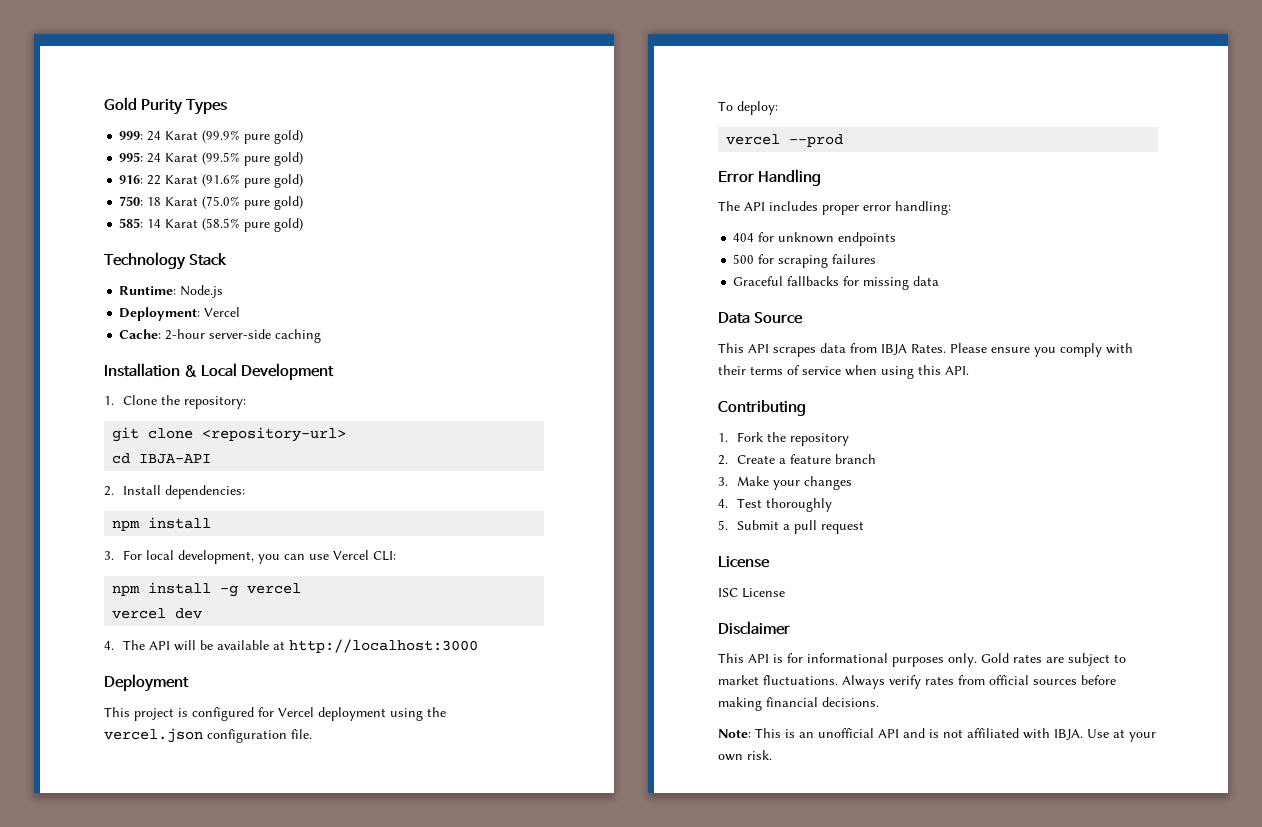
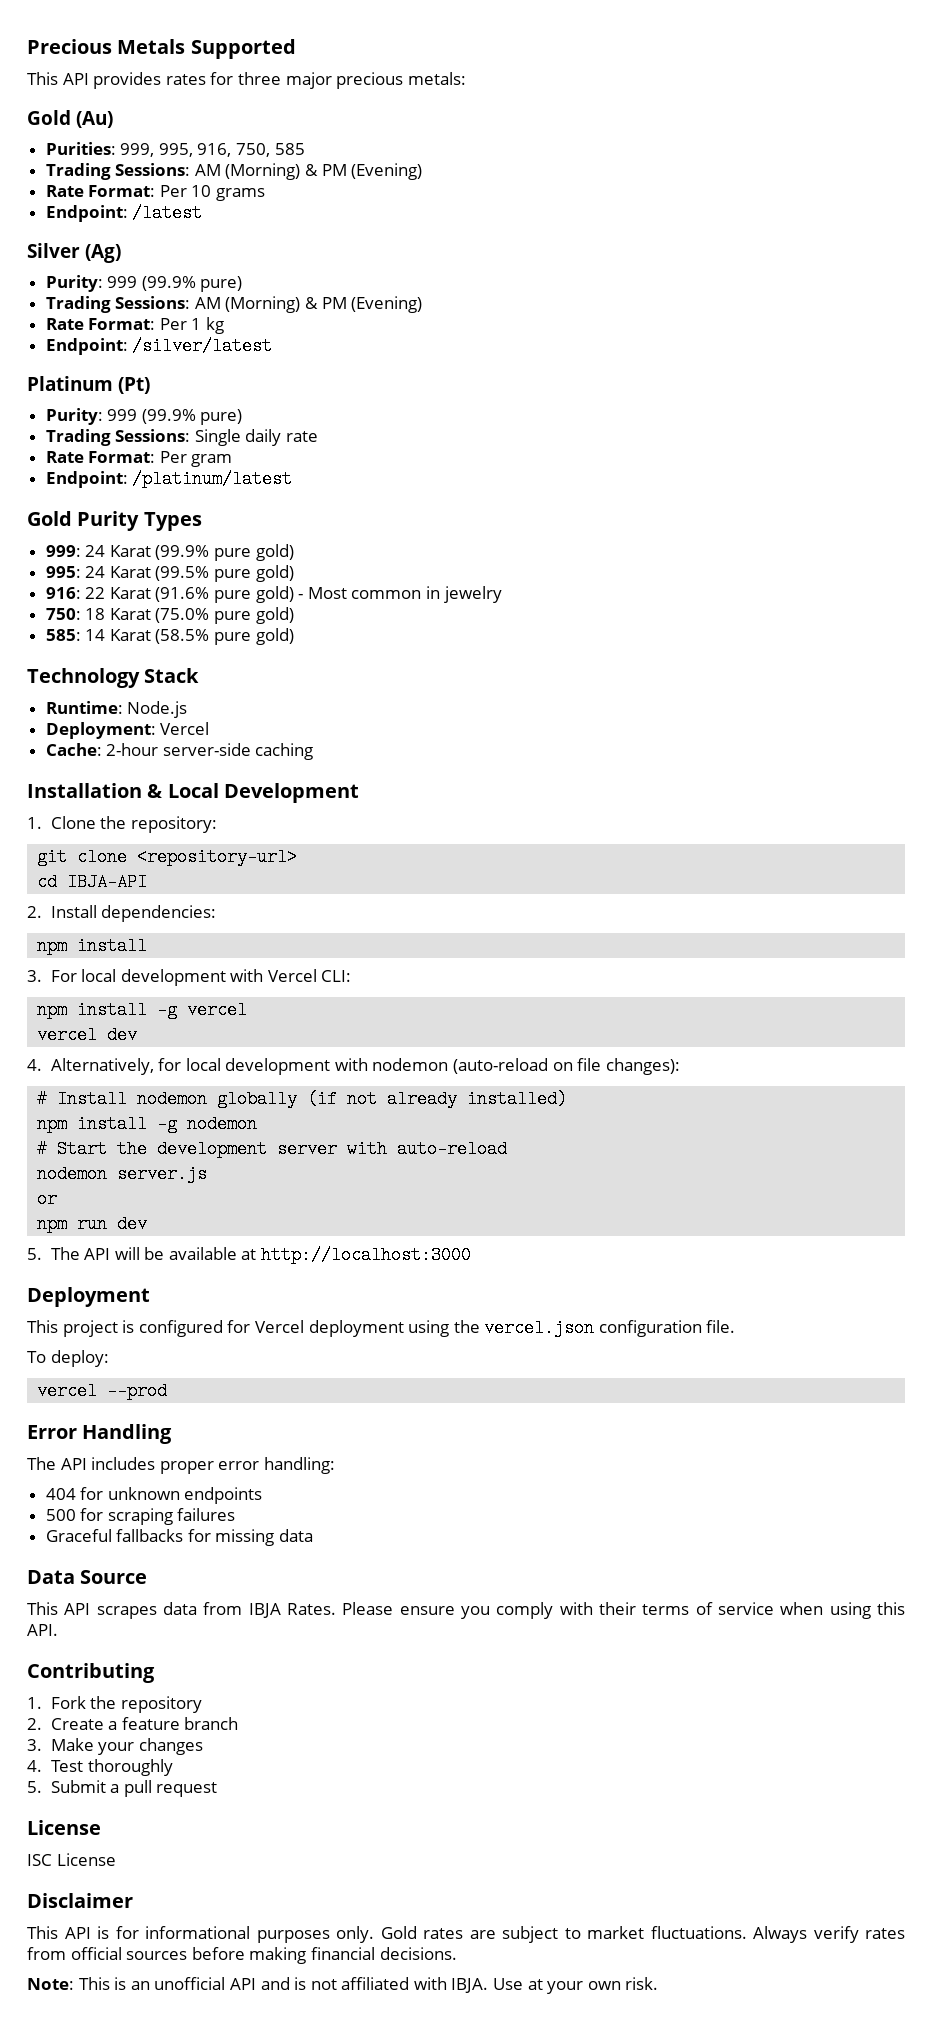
(104, 104) none -> [27,39,296,59] [27,72,466,89] [27,110,113,128] [45,142,305,157] [45,163,423,180] [45,185,266,201] [45,204,203,222] [27,243,121,263] [45,275,243,292] [45,296,423,313] [45,317,225,334] [45,337,273,355] [27,376,150,394] [45,408,243,425] [45,429,319,446] [45,451,233,467] [45,470,293,488] Precious Metals Supported // This API provides rates for three major precious metals: // Gold (Au) // Purities: 999, 995, 916, 750, 585 // Trading Sessions: AM (Morning) & PM (Evening) // Rate Format: Per 10 grams // Endpoint: /latest // Silver (Ag) // Purity: 999 (99.9% pure) // Trading Sessions: AM (Morning) & PM (Evening) // Rate Format: Per 1 kg // Endpoint: /silver/latest // Platinum (Pt) // Purity: 999 (99.9% pure) // Trading Sessions: Single daily rate // Rate Format: Per gram // Endpoint: /platinum/latest //
(304, 181) none -> [298,586,502,603] - Most common in jewelry
[177,550,329,564] development, you can use -> [120,969,264,986] development with
(114, 645) none -> [50,1058,680,1075] [37,1090,568,1108] [37,1115,258,1133] [37,1140,508,1158] [37,1165,208,1183] [37,1190,58,1208] [37,1215,148,1233] [27,1248,42,1260] Alternatively, for local development with nodemon (auto-reload on file changes): // # Install nodemon globally (if not already installed) // npm install -g nodemon // # Start the development server with auto-reload // nodemon server.js // or // npm run dev // 5.

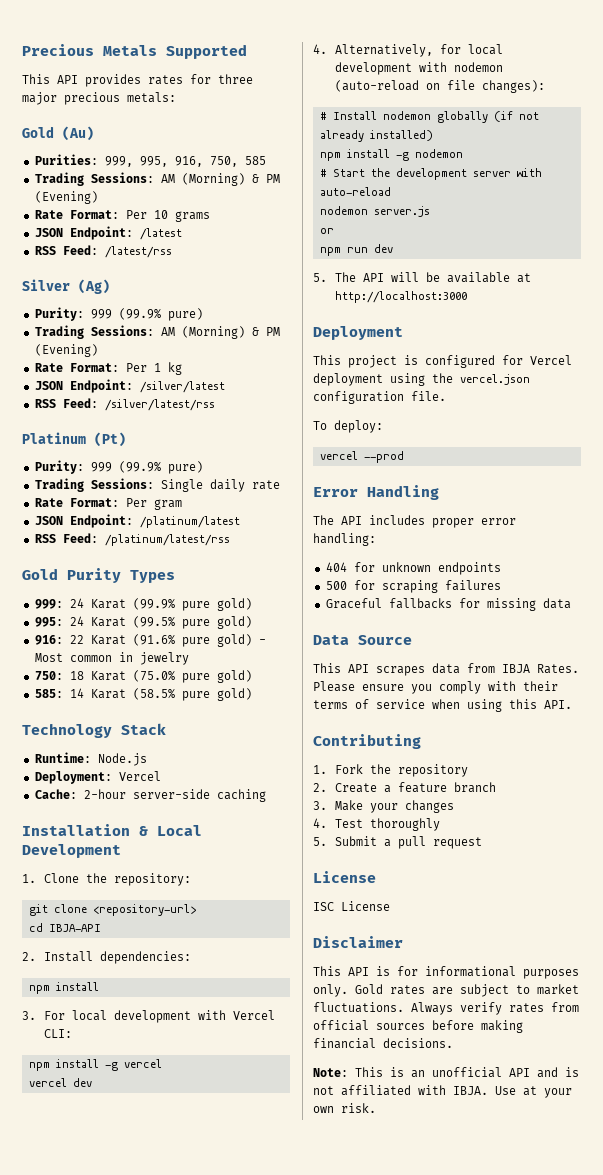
(266, 194) none -> [34,228,63,237] JSON
(203, 213) none -> [34,245,172,258] // RSS Feed: /latest/rss
(225, 325) none -> [34,381,63,390] JSON
(273, 346) none -> [34,398,215,411] // RSS Feed: /silver/latest/rss
(233, 460) none -> [34,516,63,525] JSON
(293, 479) none -> [34,533,230,546] // RSS Feed: /platinum/latest/rss

